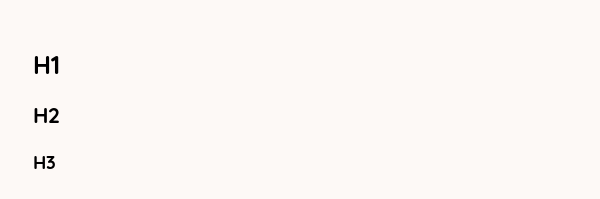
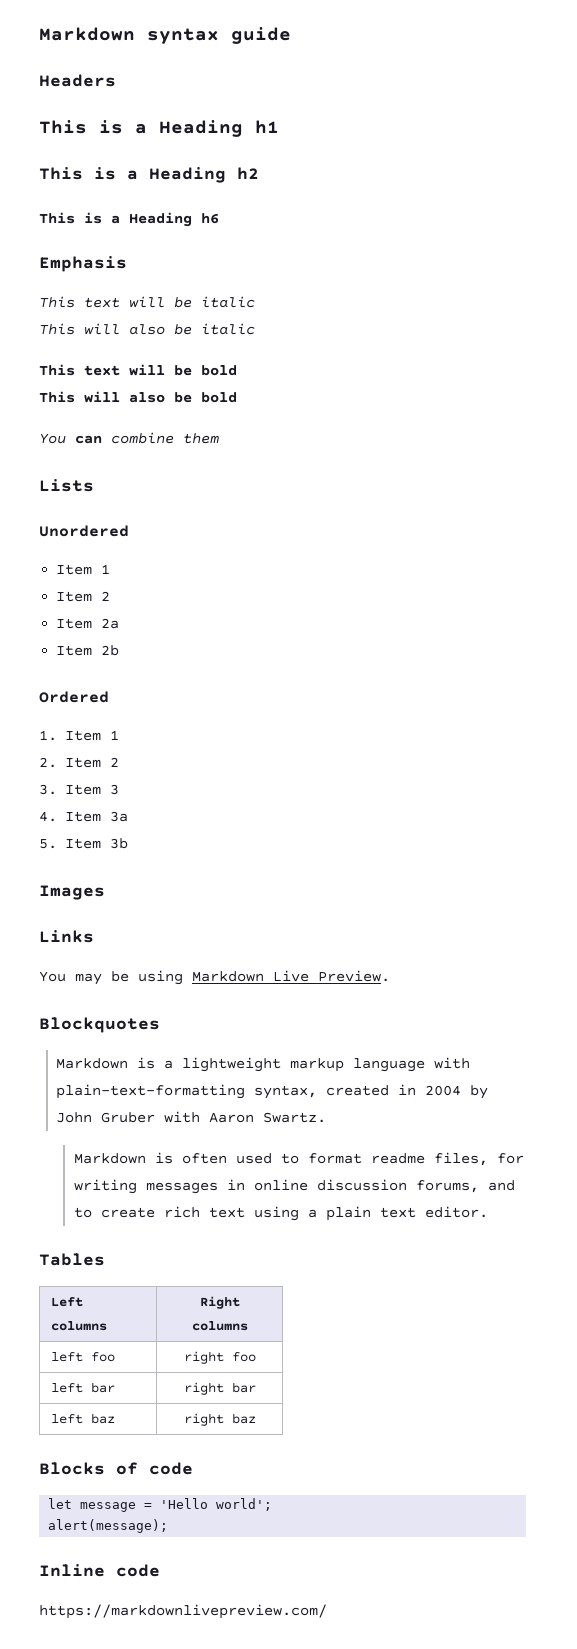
[33,56,60,74] [33,108,60,123] [33,156,56,169] H1 // H2 // H3 -> [39,27,291,44] [39,74,116,87] [39,120,279,137] [39,167,259,183] [39,212,219,227] [39,256,127,272] [39,296,255,308] [39,323,255,335] [39,364,237,376] [39,391,237,403] [39,432,219,444] [39,479,94,492] [39,525,129,537] [56,564,111,575] [56,591,111,602] [56,618,120,629] [56,645,120,656] [39,691,109,703] [39,730,119,741] [39,757,119,768] [39,784,119,795] [39,811,128,822] [39,838,128,849] [39,885,105,900] [39,930,94,943] [39,970,390,985] [39,1017,160,1033] [56,1057,471,1072] [56,1084,489,1099] [56,1111,327,1123] [73,1152,524,1166] [73,1179,515,1194] [73,1206,488,1221] [39,1253,105,1266] [50,1297,83,1307] [50,1321,107,1331] [199,1296,240,1309] [191,1321,248,1331] [50,1352,115,1362] [183,1351,256,1364] [50,1382,115,1393] [183,1382,256,1395] [50,1413,115,1424] [183,1413,256,1426] [39,1462,193,1475] [48,1498,273,1512] [48,1519,169,1533] [39,1564,160,1577] [39,1604,327,1619] Markdown syntax guide // Headers // This is a Heading h1 // This is a Heading h2 // This is a Heading h6 // Emphasis // This text will be italic // This will also be italic // This text will be bold // This will also be bold // You can combine them // Lists // Unordered // Item 1 // Item 2 // Item 2a // Item 2b // Ordered // 1. Item 1 // 2. Item 2 // 3. Item 3 // 4. Item 3a // 5. Item 3b // Images // Links // You may be using Markdown Live Preview. // Blockquotes // Markdown is a lightweight markup language with plain-text-formatting syntax, created in 2004 by John Gruber with Aaron Swartz. // Markdown is often used to format readme files, for writing messages in online discussion forums, and to create rich text using a plain text editor. // Tables // Left columns | Right columns // left foo | right foo // left bar | right bar // left baz | right baz // Blocks of code // let message = 'Hello world'; // alert(message); // Inline code // https://markdownlivepreview.com/

